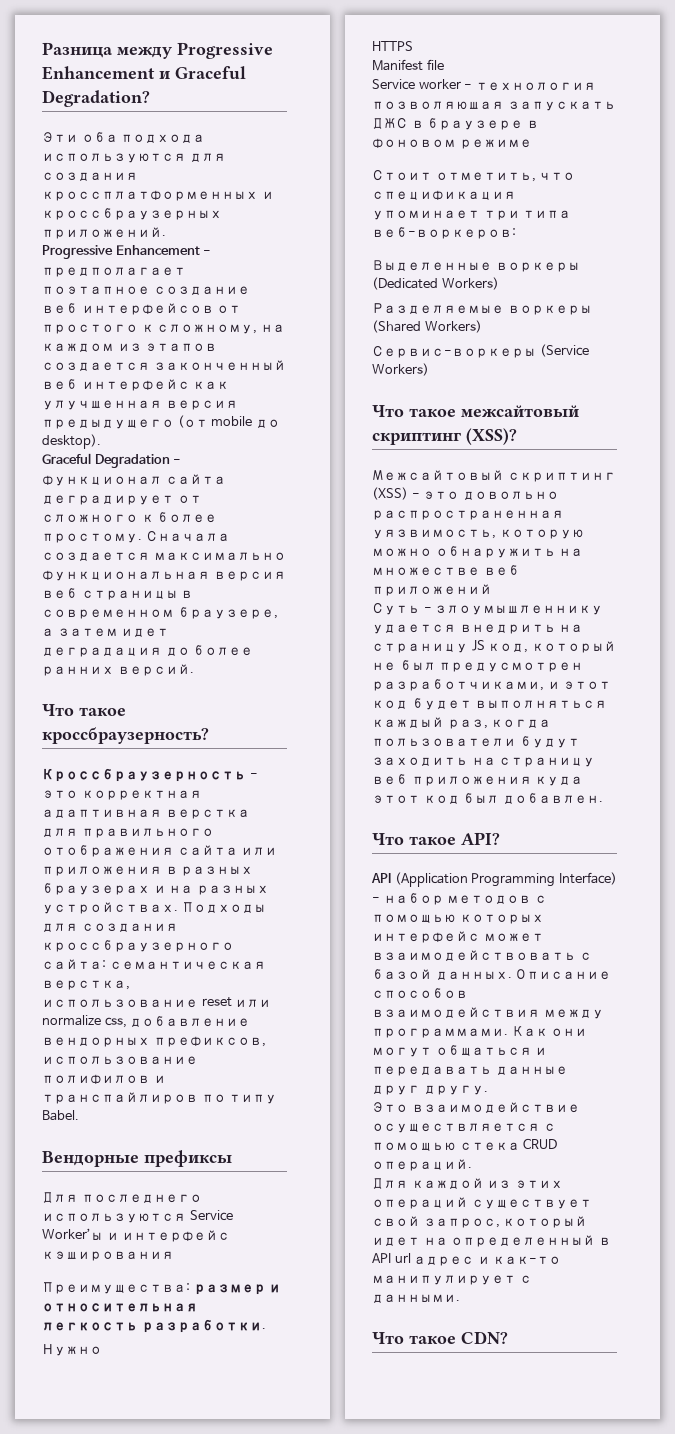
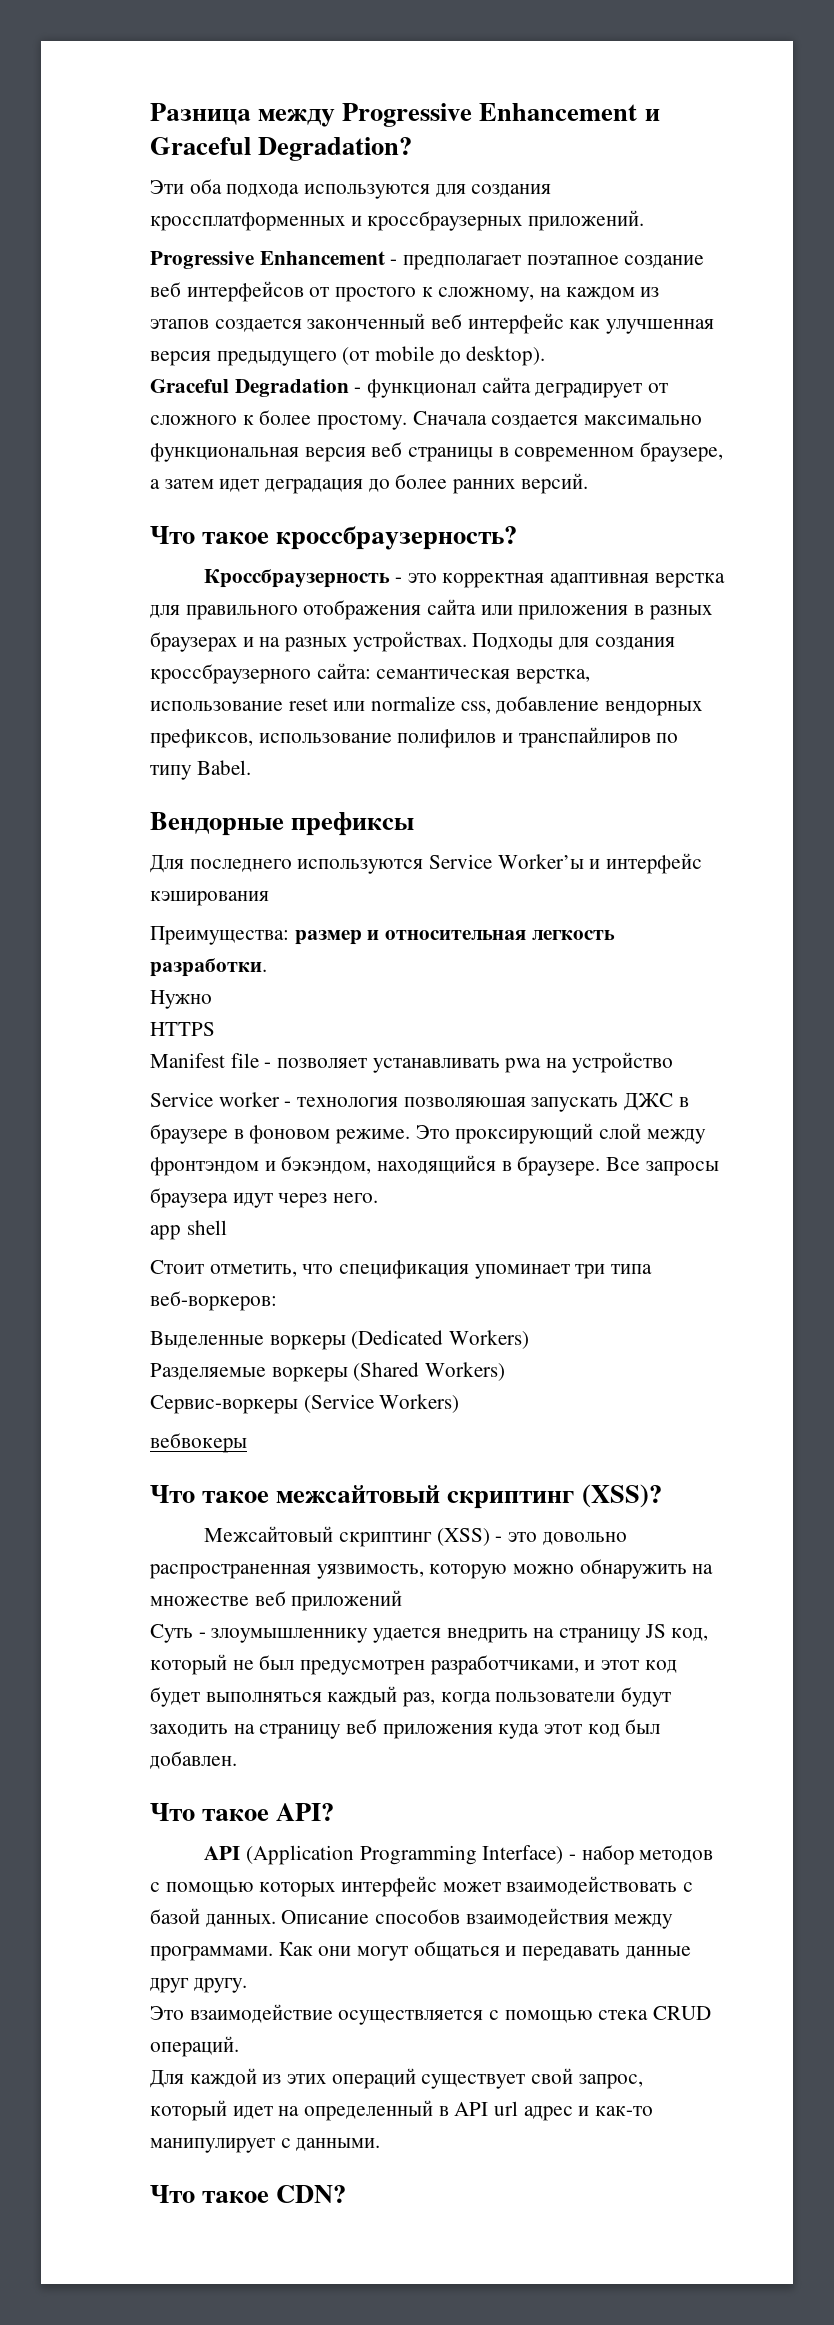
(444, 64) none -> [264,1052,673,1073] - позволяет устанавливать pwa на устройство
[459,139,532,149] режиме -> [335,1123,706,1144] [150,1155,719,1176] [150,1188,379,1208] [150,1220,227,1240] режиме. Это проксирующий слой между фронтэндом и бэкэндом, находящийся в браузере. Все запросы браузера идут через него. // app shell
(429, 369) none -> [150,1433,247,1453] // вебвокеры

